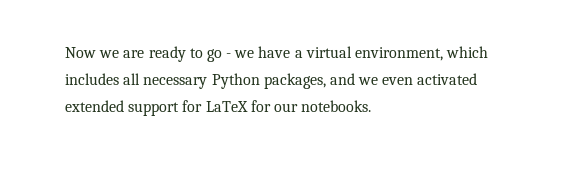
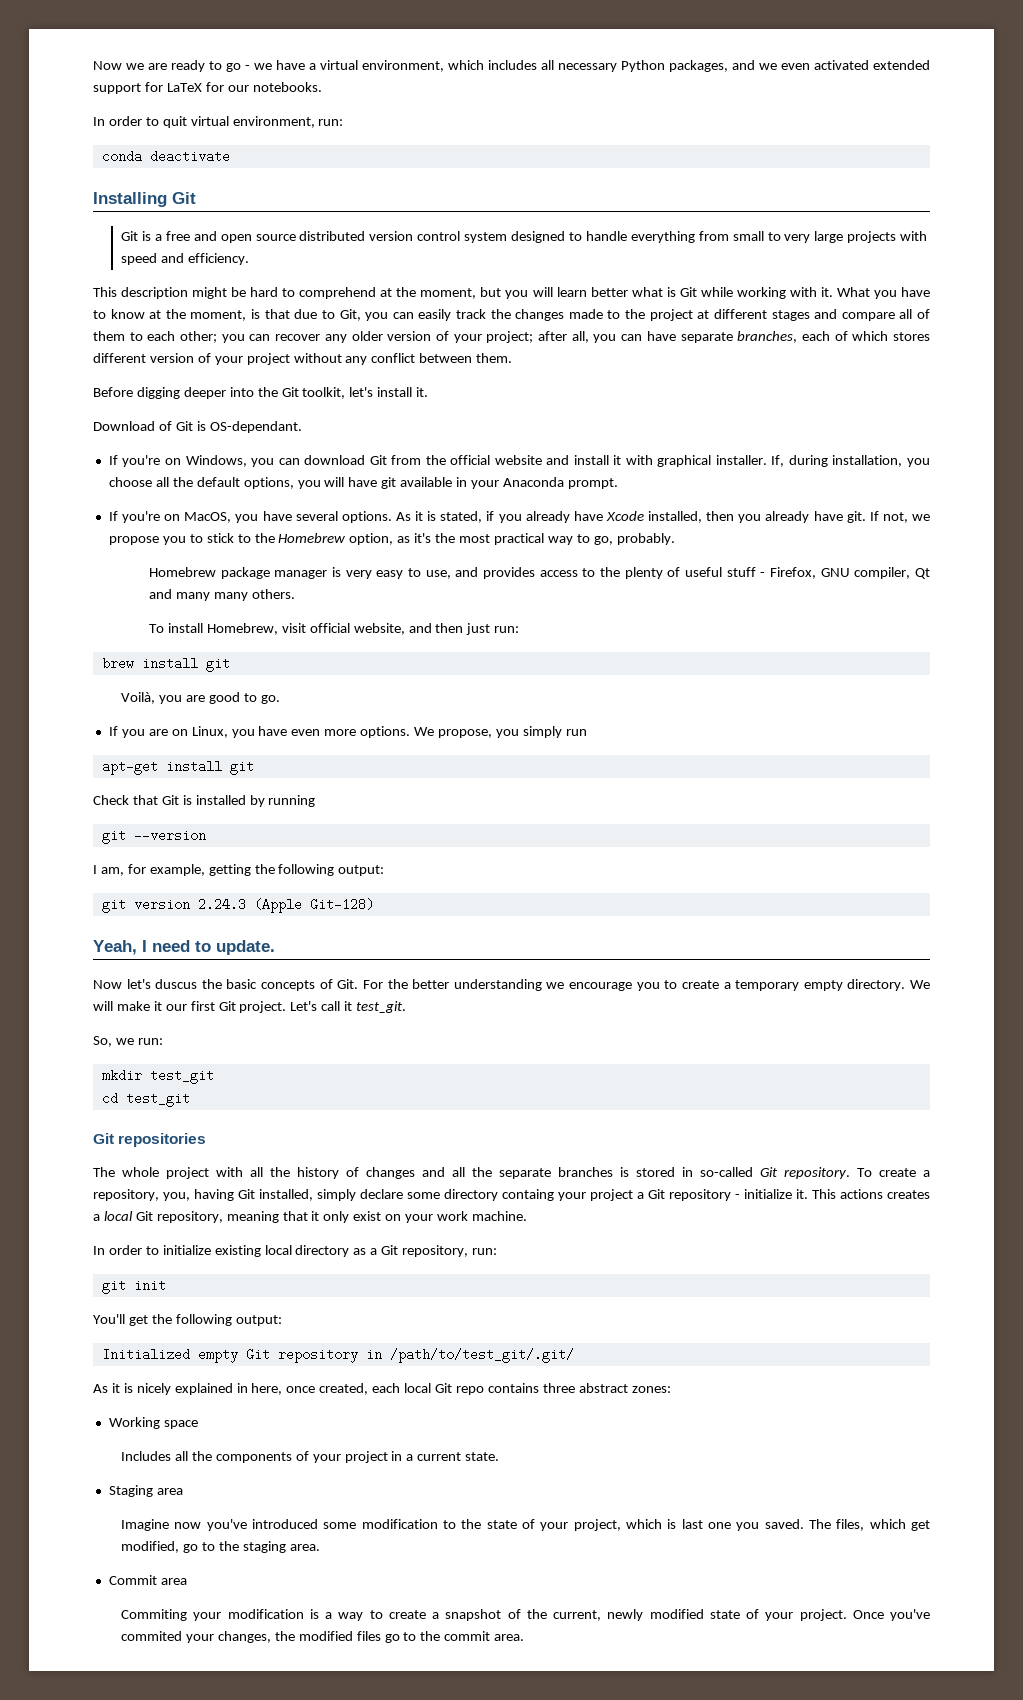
(372, 106) none -> [93,116,344,128] [101,150,230,163] [93,192,196,207] [121,231,928,243] [121,253,249,265] [93,287,930,299] [93,309,931,321] [93,331,930,343] [93,353,513,365] [93,387,429,399] [93,421,302,433] [108,455,930,467] [108,477,618,489] [108,511,930,523] [108,533,675,545] [149,567,930,579] [149,589,295,601] [149,623,520,635] [101,657,230,672] [121,692,280,704] [108,726,587,738] [101,760,254,775] [93,795,316,807] [101,829,206,844] [93,864,385,876] [101,898,374,913] [93,940,275,955] [93,979,930,991] [93,1001,407,1013] [93,1036,163,1047] [101,1069,214,1084] [101,1092,190,1107] [93,1133,207,1147] [93,1167,930,1179] [93,1189,930,1201] [93,1211,527,1223] [93,1245,498,1257] [101,1281,166,1294] [93,1314,282,1326] [101,1348,574,1363] [93,1383,671,1395] [108,1417,198,1429] [121,1451,500,1463] [108,1485,183,1497] [121,1519,930,1531] [121,1541,320,1553] [108,1575,187,1585] [121,1609,931,1621] [121,1631,525,1643] // In order to quit virtual environment, run: // conda deactivate // Installing Git // Git is a free and open source distributed version control system designed to handle everything from small to very large projects with speed and efficiency. // This description might be hard to comprehend at the moment, but you will learn better what is Git while working with it. What you have to know at the moment, is that due to Git, you can easily track the changes made to the project at different stages and compare all of them to each other; you can recover any older version of your project; after all, you can have separate branches, each of which stores different version of your project without any conflict between them. // Before digging deeper into the Git toolkit, let's install it. // Download of Git is OS-dependant. // If you're on Windows, you can download Git from the official website and install it with graphical installer. If, during installation, you choose all the default options, you will have git available in your Anaconda prompt. // If you're on MacOS, you have several options. As it is stated, if you already have Xcode installed, then you already have git. If not, we propose you to stick to the Homebrew option, as it's the most practical way to go, probably. // Homebrew package manager is very easy to use, and provides access to the plenty of useful stuff - Firefox, GNU compiler, Qt and many many others. // To install Homebrew, visit official website, and then just run: // brew install git // Voilà, you are good to go. // If you are on Linux, you have even more options. We propose, you simply run // apt-get install git // Check that Git is installed by running // git --version // I am, for example, getting the following output: // git version 2.24.3 (Apple Git-128) // Yeah, I need to update. // Now let's duscus the basic concepts of Git. For the better understanding we encourage you to create a temporary empty directory. We will make it our first Git project. Let's call it test_git. // So, we run: // mkdir test_git // cd test_git // Git repositories // The whole project with all the history of changes and all the separate branches is stored in so-called Git repository. To create a repository, you, having Git installed, simply declare some directory containg your project a Git repository - initialize it. This actions creates a local Git repository, meaning that it only exist on your work machine. // In order to initialize existing local directory as a Git repository, run: // git init // You'll get the following output: // Initialized empty Git repository in /path/to/test_git/.git/ // As it is nicely explained in here, once created, each local Git repo contains three abstract zones: // Working space // Includes all the components of your project in a current state. // Staging area // Imagine now you've introduced some modification to the state of your project, which is last one you saved. The files, which get modified, go to the staging area. // Commit area // Commiting your modification is a way to create a snapshot of the current, newly modified state of your project. Once you've commited your changes, the modified files go to the commit area.

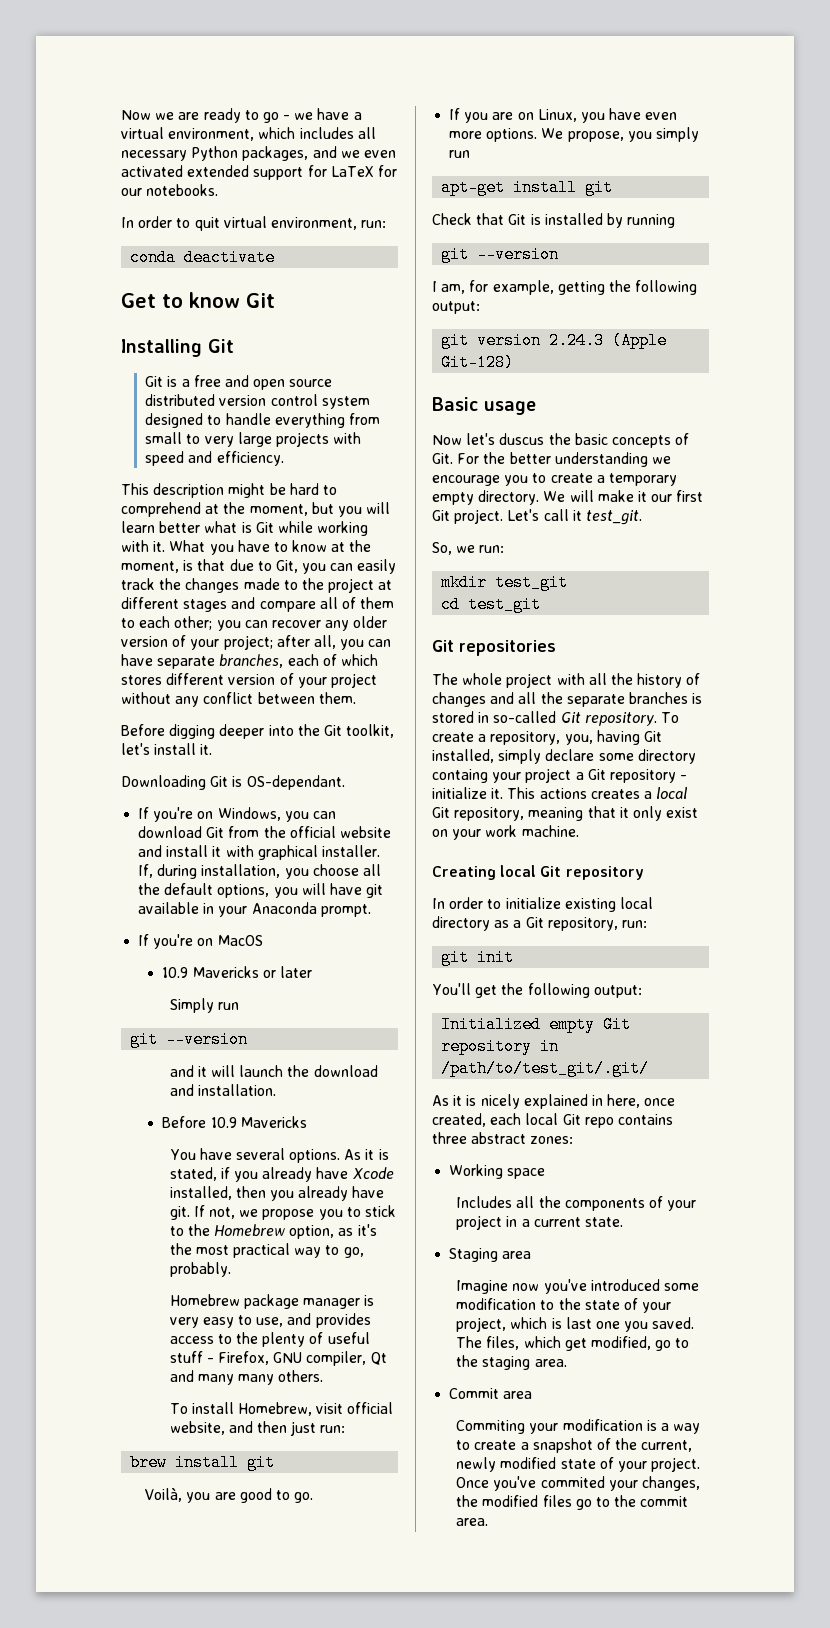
(230, 156) none -> [121,292,275,308] // Get to know Git
[93,421,172,431] Download of -> [121,775,206,790] Downloading
[184,512,259,523] MacOS, you -> [217,935,263,946] [162,966,312,978] [169,998,239,1013] [130,1031,249,1048] [169,1065,378,1077] [169,1084,276,1096] [162,1116,307,1128] [169,1149,196,1160] MacOS // 10.9 Mavericks or later // Simply run // git --version // and it will launch the download and installation. // Before 10.9 Mavericks // You
[93,940,275,955] Yeah, I need to update. -> [432,397,536,415] Basic usage
(527, 1216) none -> [432,865,644,880] // Creating local Git repository

